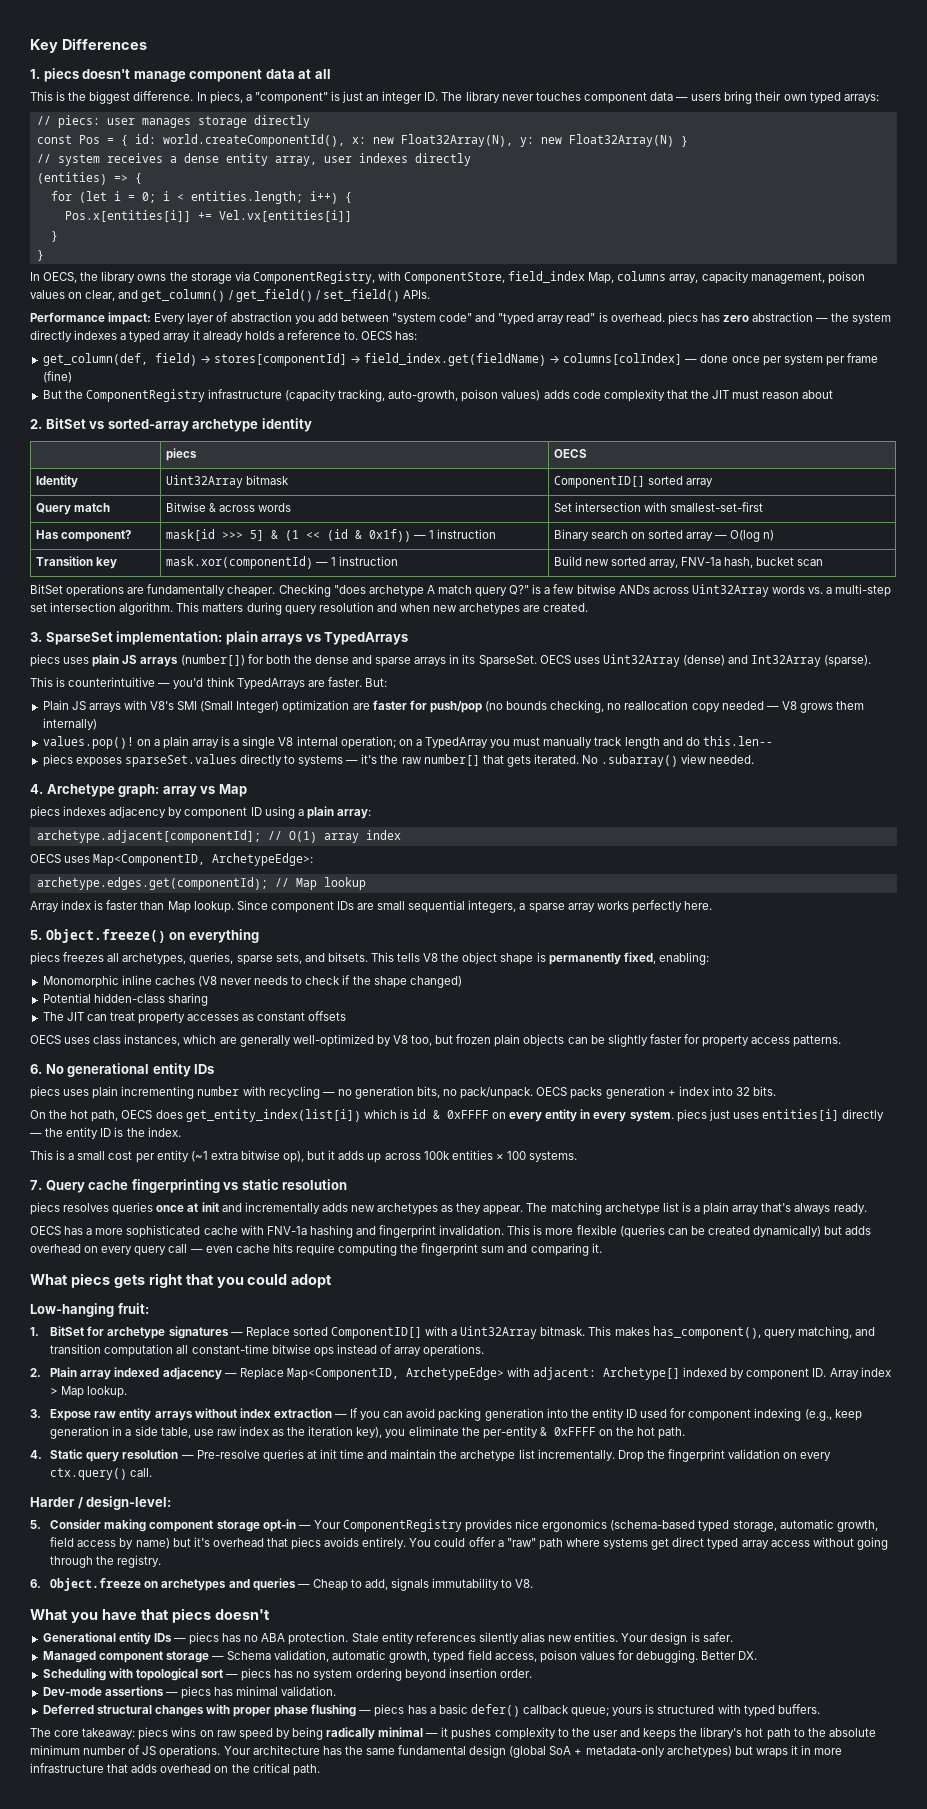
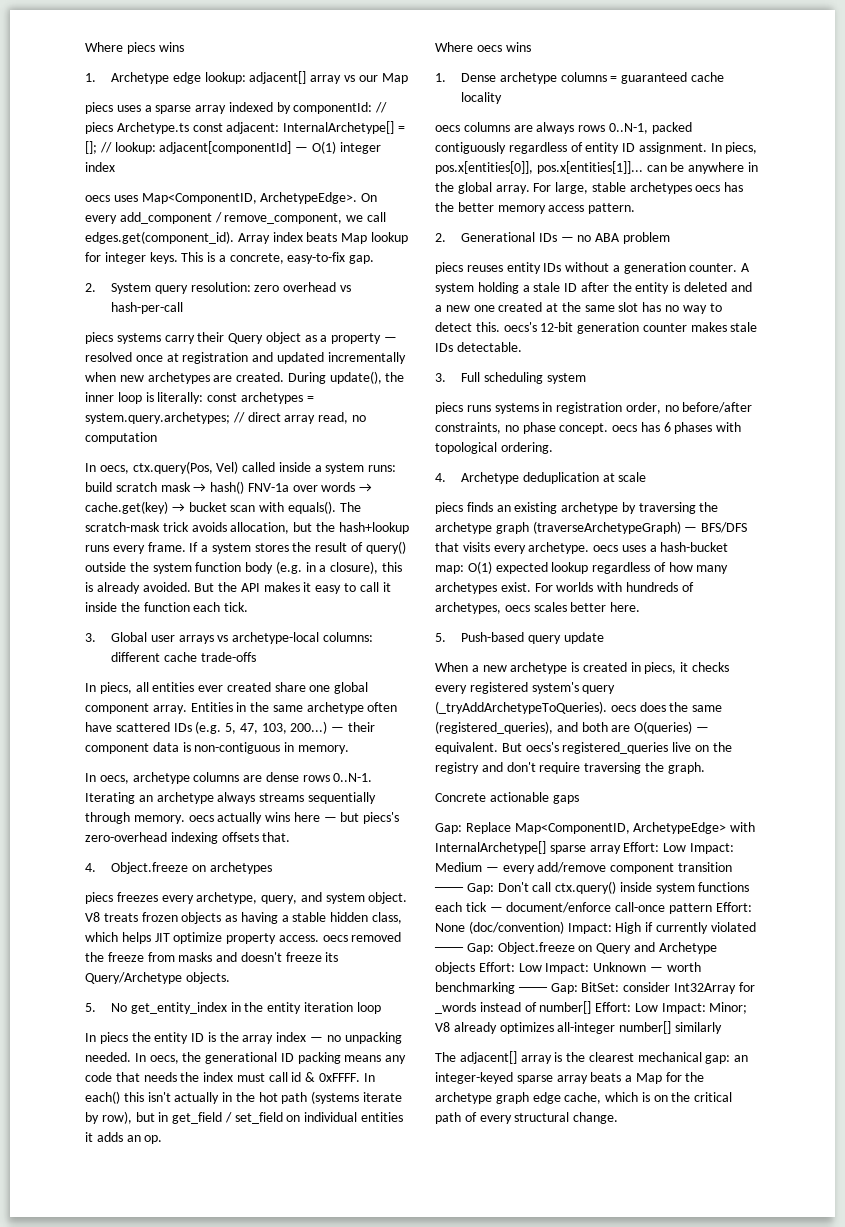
[30,38,147,53] [30,68,331,82] [30,91,879,104] [36,115,310,128] [36,134,688,147] [36,153,471,166] [36,172,142,185] [50,191,352,204] [64,210,352,222] [50,231,58,242] [36,250,44,261] [30,271,865,284] [30,289,430,302] [30,312,892,325] [30,330,418,343] [42,353,879,366] [42,371,72,383] [42,389,834,402] [30,418,312,432] [165,448,197,461] [553,449,587,458] [35,475,78,488] [165,475,289,488] [553,476,713,488] [35,503,110,515] [165,502,291,512] [553,502,763,512] [35,530,131,542] [165,529,496,542] [553,529,775,542] [35,556,117,569] [165,556,398,569] [553,556,824,568] [30,584,892,597] [30,602,397,615] Key Differences // 1. piecs doesn't manage component data at all // This is the biggest difference. In piecs, a "component" is just an integer ID. The library never touches component data — users bring their own typed arrays: // // piecs: user manages storage directly // const Pos = { id: world.createComponentId(), x: new Float32Array(N), y: new Float32Array(N) } // // system receives a dense entity array, user indexes directly // (entities) => { // for (let i = 0; i < entities.length; i++) { // Pos.x[entities[i]] += Vel.vx[entities[i]] // } // } // In OECS, the library owns the storage via ComponentRegistry, with ComponentStore, field_index Map, columns array, capacity management, poison values on clear, and get_column() / get_field() / set_field() APIs. // Performance impact: Every layer of abstraction you add between "system code" and "typed array read" is overhead. piecs has zero abstraction — the system directly indexes a typed array it already holds a reference to. OECS has: // get_column(def, field) → stores[componentId] → field_index.get(fieldName) → columns[colIndex] — done once per system per frame (fine) // But the ComponentRegistry infrastructure (capacity tracking, auto-growth, poison values) adds code complexity that the JIT must reason about // 2. BitSet vs sorted-array archetype identity // | piecs | OECS // Identity | Uint32Array bitmask | ComponentID[] sorted array // Query match | Bitwise & across words | Set intersection with smallest-set-first // Has component? | mask[id >>> 5] & (1 << (id & 0x1f)) — 1 instruction | Binary search on sorted array — O(log n) // Transition key | mask.xor(componentId) — 1 instruction | Build new sorted array, FNV-1a hash, bucket scan // BitSet operations are fundamentally cheaper. Checking "does archetype A match query Q?" is a few bitwise ANDs across Uint32Array words vs. a multi-step set intersection algorithm. This matters during query resolution and -> [85,42,184,54] [85,71,408,84] [85,102,388,114] [85,121,405,134] [85,141,381,154] [85,162,115,172] [85,192,378,204] [85,212,386,224] [85,231,408,244] [85,252,375,264] [85,282,351,294] [111,302,184,314] [85,332,398,344] [85,352,406,364] Where piecs wins // 1. Archetype edge lookup: adjacent[] array vs our Map // piecs uses a sparse array indexed by componentId: // piecs Archetype.ts const adjacent: InternalArchetype[] = []; // lookup: adjacent[componentId] — O(1) integer index // oecs uses Map<ComponentID, ArchetypeEdge>. On every add_component / remove_component, we call edges.get(component_id). Array index beats Map lookup for integer keys. This is a concrete, easy-to-fix gap. // 2. System query resolution: zero overhead vs hash-per-call // piecs systems carry their Query object as a property — resolved once at registration and updated incrementally
[30,631,409,645] [30,654,872,667] [30,677,387,690] [42,700,865,713] [42,718,97,730] [42,736,773,749] [42,754,755,767] [30,784,247,797] [30,806,371,819] [36,830,401,843] [30,853,314,866] [36,877,366,890] [30,900,712,913] [30,929,259,943] [30,952,709,965] [42,975,462,988] [42,993,208,1006] [42,1011,347,1024] [30,1034,842,1047] [30,1063,215,1077] [30,1086,777,1099] [30,1109,885,1122] [30,1133,42,1137] // 3. SparseSet implementation: plain arrays vs TypedArrays // piecs uses plain JS arrays (number[]) for both the dense and sparse arrays in its SparseSet. OECS uses Uint32Array (dense) and Int32Array (sparse). // This is counterintuitive — you'd think TypedArrays are faster. But: // Plain JS arrays with V8's SMI (Small Integer) optimization are faster for push/pop (no bounds checking, no reallocation copy needed — V8 grows them internally) // values.pop()! on a plain array is a single V8 internal operation; on a TypedArray you must manually track length and do this.len-- // piecs exposes sparseSet.values directly to systems — it's the raw number[] that gets iterated. No .subarray() view needed. // 4. Archetype graph: array vs Map // piecs indexes adjacency by component ID using a plain array: // archetype.adjacent[componentId]; // O(1) array index // OECS uses Map<ComponentID, ArchetypeEdge>: // archetype.edges.get(componentId); // Map lookup // Array index is faster than Map lookup. Since component IDs are small sequential integers, a sparse array works perfectly here. // 5. Object.freeze() on everything // piecs freezes all archetypes, queries, sparse sets, and bitsets. This tells V8 the object shape is permanently fixed, enabling: // Monomorphic inline caches (V8 never needs to check if the shape changed) // Potential hidden-class sharing // The JIT can treat property accesses as constant offsets // OECS uses class instances, which are generally well-optimized by V8 too, but frozen plain objects can be slightly faster for property access patterns. // 6. No generational entity IDs // piecs uses plain incrementing number with recycling — no generation bits, no pack/unpack. OECS packs generation + index into 32 bits. // On the hot path, OECS does get_entity_index(list[i]) which is id & 0xFFFF on every entity in every system. piecs just uses entities[i] directly — -> [287,371,405,384] [85,392,314,404] [85,412,366,424] [85,432,157,444] [85,461,397,474] [85,481,373,494] [85,501,361,514] [85,522,409,534] [85,541,406,554] [85,561,403,574] [85,582,391,594] [85,602,249,612] [85,632,373,644] [111,652,256,662] [85,682,369,694] [85,702,398,714] [85,721,376,734] [85,742,349,754] [85,772,373,784] [85,792,376,804] [85,812,400,824] [85,832,291,844] [85,862,272,874] [85,892,408,904] [85,912,403,924] [85,932,402,944] [85,952,339,962] [85,972,230,984] [85,1002,381,1014] [85,1032,128,1044] During update(), the inner loop is literally: const archetypes = system.query.archetypes; // direct array read, no computation // In oecs, ctx.query(Pos, Vel) called inside a system runs: build scratch mask → hash() FNV-1a over words → cache.get(key) → bucket scan with equals(). The scratch-mask trick avoids allocation, but the hash+lookup runs every frame. If a system stores the result of query() outside the system function body (e.g. in a closure), this is already avoided. But the API makes it easy to call it inside the function each tick. // 3. Global user arrays vs archetype-local columns: different cache trade-offs // In piecs, all entities ever created share one global component array. Entities in the same archetype often have scattered IDs (e.g. 5, 47, 103, 200...) — their component data is non-contiguous in memory. // In oecs, archetype columns are dense rows 0..N-1. Iterating an archetype always streams sequentially through memory. oecs actually wins here — but piecs's zero-overhead indexing offsets that. // 4. Object.freeze on archetypes // piecs freezes every archetype, query, and system object. V8 treats frozen objects as having a stable hidden class, which helps JIT optimize property access. oecs removed the freeze from masks and doesn't freeze its Query/Archetype objects. // 5. No get_entity_index in the entity iteration loop // In piecs
[147,1127,181,1137] [30,1150,578,1163] [30,1179,348,1193] [30,1202,867,1215] [30,1225,872,1238] [30,1243,602,1256] [30,1273,333,1288] [30,1303,149,1317] [30,1326,875,1339] [50,1344,485,1357] [30,1367,891,1380] [50,1386,128,1398] [30,1408,862,1421] [50,1426,686,1439] [30,1449,832,1462] [50,1468,153,1480] [30,1496,172,1510] [30,1519,878,1532] [50,1537,888,1550] [50,1555,162,1568] [30,1578,534,1591] [30,1608,270,1623] [42,1632,733,1645] [42,1650,758,1663] [42,1668,532,1681] [42,1686,337,1699] [42,1704,820,1717] [30,1727,876,1740] [30,1745,843,1758] [30,1763,320,1776] index. // This is a small cost per entity (~1 extra bitwise op), but it adds up across 100k entities × 100 systems. // 7. Query cache fingerprinting vs static resolution // piecs resolves queries once at init and incrementally adds new archetypes as they appear. The matching archetype list is a plain array that's always ready. // OECS has a more sophisticated cache with FNV-1a hashing and fingerprint invalidation. This is more flexible (queries can be created dynamically) but adds overhead on every query call — even cache hits require computing the fingerprint sum and comparing it. // What piecs gets right that you could adopt // Low-hanging fruit: // 1. BitSet for archetype signatures — Replace sorted ComponentID[] with a Uint32Array bitmask. This makes has_component(), query matching, and transition computation all constant-time bitwise ops instead of array operations. // 2. Plain array indexed adjacency — Replace Map<ComponentID, ArchetypeEdge> with adjacent: Archetype[] indexed by component ID. Array index > Map lookup. // 3. Expose raw entity arrays without index extraction — If you can avoid packing generation into the entity ID used for component indexing (e.g., keep generation in a side table, use raw index as the iteration key), you eliminate the per-entity & 0xFFFF on the hot path. // 4. Static query resolution — Pre-resolve queries at init time and maintain the archetype list incrementally. Drop the fingerprint validation on every ctx.query() call. // Harder / design-level: // 5. Consider making component storage opt-in — Your ComponentRegistry provides nice ergonomics (schema-based typed storage, automatic growth, field access by name) but it's overhead that piecs avoids entirely. You could offer a "raw" path where systems get direct typed array access without going through the registry. // 6. Object.freeze on archetypes and queries — Cheap to add, signals immutability to V8. // What you have that piecs doesn't // Generational entity IDs — piecs has no ABA protection. Stale entity references silently alias new entities. Your design is safer. // Managed component storage — Schema validation, automatic growth, typed field access, poison values for debugging. Better DX. // Scheduling with topological sort — piecs has no system ordering beyond insertion order. // Dev-mode assertions — piecs has minimal validation. // Deferred structural changes with proper phase flushing — piecs has a basic defer() callback queue; yours is structured with typed buffers. // The core takeaway: piecs wins on raw speed by being radically minimal — it pushes complexity to the user and keeps the library's hot path to the absolute minimum number of JS operations. Your architecture has the same fundamental design (global SoA + metadata-only archetypes) but wraps it in more infrastructure that adds overhead on the critical path. -> [242,1032,402,1044] [85,1052,407,1064] [85,1072,375,1082] [85,1091,403,1104] [85,1111,404,1124] [85,1132,163,1144] [435,42,531,52] [435,72,724,84] [461,92,503,104] [435,122,692,134] [435,142,758,154] [435,161,758,174] [435,182,744,194] [435,202,636,214] [435,232,670,244] [435,262,751,274] [435,282,752,294] [435,302,722,314] [435,322,758,334] [435,342,522,352] [435,372,586,384] [435,402,753,414] [435,422,742,434] [435,442,553,454] [435,472,647,484] [435,502,719,514] [435,521,748,534] [435,542,729,554] [435,561,729,574] [435,582,694,594] [435,602,641,614] [435,632,604,644] [435,662,730,674] [435,682,616,694] [435,701,723,714] [435,721,709,734] [435,742,732,754] [435,762,705,774] [435,792,579,804] [435,822,756,834] [435,841,734,854] [435,862,732,874] [434,881,750,894] [435,902,752,914] [435,921,756,934] [434,942,717,954] [435,962,701,974] [435,982,755,994] [435,1001,748,1014] [435,1021,722,1034] [435,1051,749,1064] [435,1072,705,1084] [435,1092,733,1104] [435,1112,619,1124] array index — no unpacking needed. In oecs, the generational ID packing means any code that needs the index must call id & 0xFFFF. In each() this isn't actually in the hot path (systems iterate by row), but in get_field / set_field on individual entities it adds an op. // Where oecs wins // 1. Dense archetype columns = guaranteed cache locality // oecs columns are always rows 0..N-1, packed contiguously regardless of entity ID assignment. In piecs, pos.x[entities[0]], pos.x[entities[1]]... can be anywhere in the global array. For large, stable archetypes oecs has the better memory access pattern. // 2. Generational IDs — no ABA problem // piecs reuses entity IDs without a generation counter. A system holding a stale ID after the entity is deleted and a new one created at the same slot has no way to detect this. oecs's 12-bit generation counter makes stale IDs detectable. // 3. Full scheduling system // piecs runs systems in registration order, no before/after constraints, no phase concept. oecs has 6 phases with topological ordering. // 4. Archetype deduplication at scale // piecs finds an existing archetype by traversing the archetype graph (traverseArchetypeGraph) — BFS/DFS that visits every archetype. oecs uses a hash-bucket map: O(1) expected lookup regardless of how many archetypes exist. For worlds with hundreds of archetypes, oecs scales better here. // 5. Push-based query update // When a new archetype is created in piecs, it checks every registered system's query (_tryAddArchetypeToQueries). oecs does the same (registered_queries), and both are O(queries) — equivalent. But oecs's registered_queries live on the registry and don't require traversing the graph. // Concrete actionable gaps // Gap: Replace Map<ComponentID, ArchetypeEdge> with InternalArchetype[] sparse array Effort: Low Impact: Medium — every add/remove component transition ──── Gap: Don't call ctx.query() inside system functions each tick — document/enforce call-once pattern Effort: None (doc/convention) Impact: High if currently violated ──── Gap: Object.freeze on Query and Archetype objects Effort: Low Impact: Unknown — worth benchmarking ──── Gap: BitSet: consider Int32Array for _words instead of number[] Effort: Low Impact: Minor; V8 already optimizes all-integer number[] similarly // The adjacent[] array is the clearest mechanical gap: an integer-keyed sparse array beats a Map for the archetype graph edge cache, which is on the critical path of every structural change.

